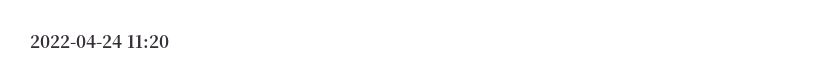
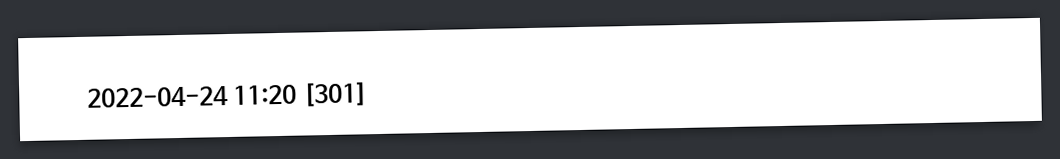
(169, 41) none -> [302,82,368,107] [301]

